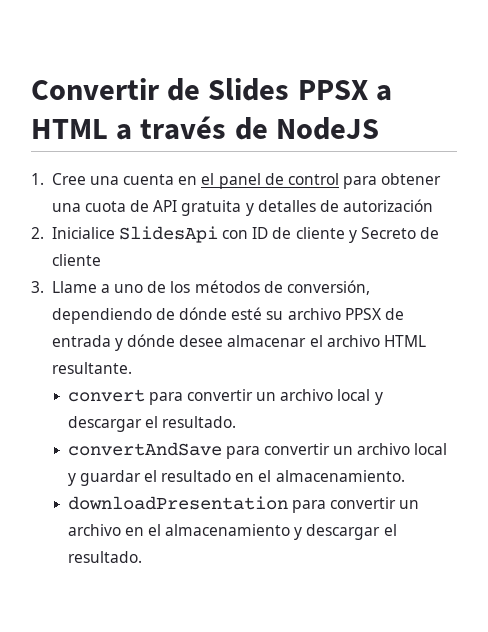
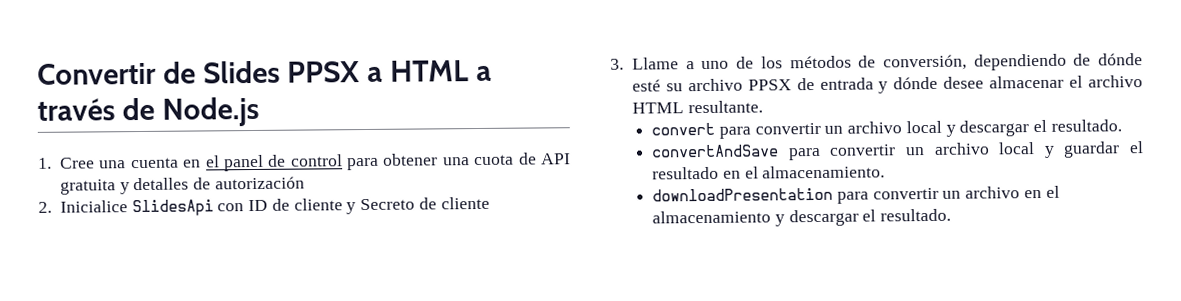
[275,117,379,140] NodeJS -> [161,96,259,127] Node.js

